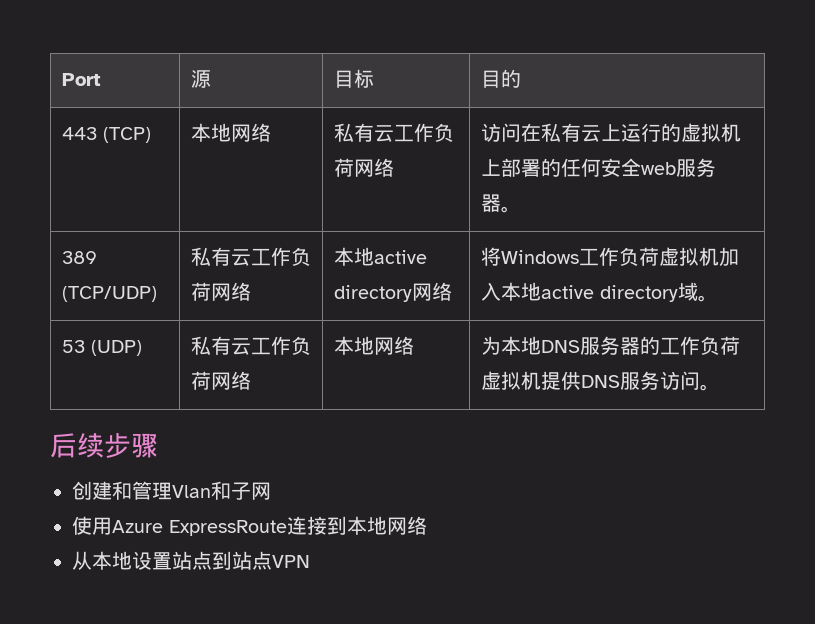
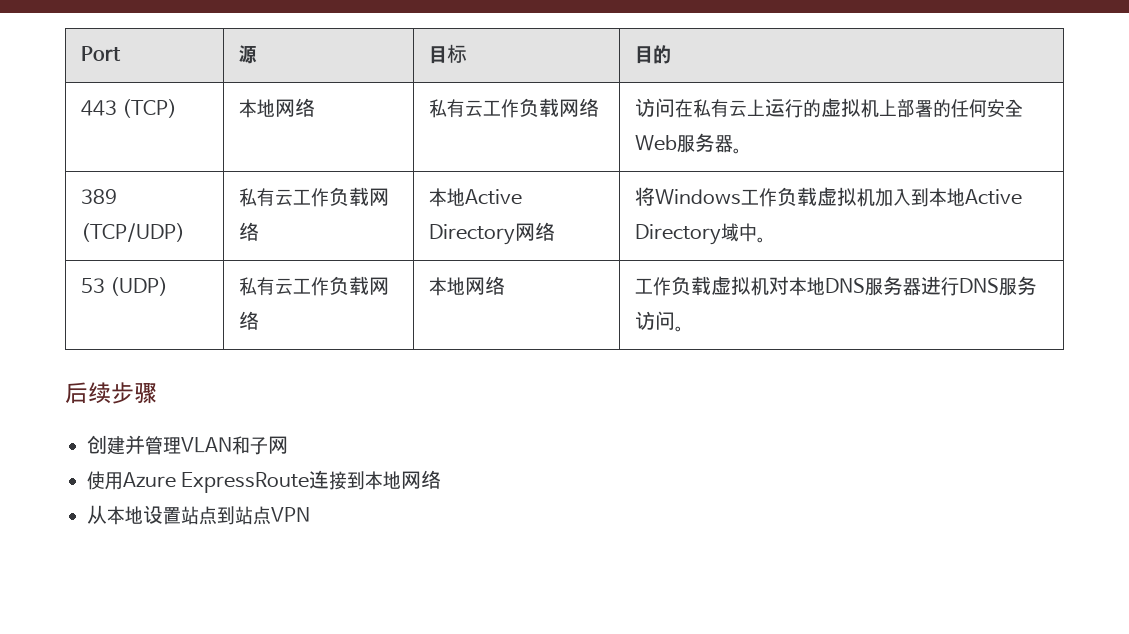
[333,158,354,177] 荷 -> [538,98,559,117] 载
[640,162,676,175] web -> [634,135,677,151] Web
[190,282,251,301] [333,247,427,266] [333,285,412,302] 荷网络 | 本地active directory -> [348,187,389,206] [238,222,259,241] [428,188,522,207] [428,224,515,245] 载网络 | 本地Active Directory
[638,247,659,266] 荷 -> [796,187,817,206] 载
[500,282,698,302] 本地active directory域 -> [910,188,1022,207] [634,223,757,245] 到本地Active Directory域中
[190,371,211,390] 荷 -> [348,276,369,295] 载
[480,336,740,355] [480,371,581,390] 为本地DNS服务器的工作负荷虚拟机提供 -> [634,276,959,296] 工作负载虚拟机对本地DNS服务器进行
[112,481,211,500] 和管理Vlan -> [125,435,232,455] 并管理VLAN

